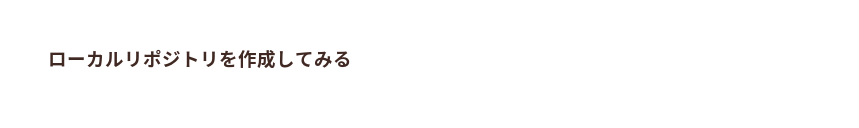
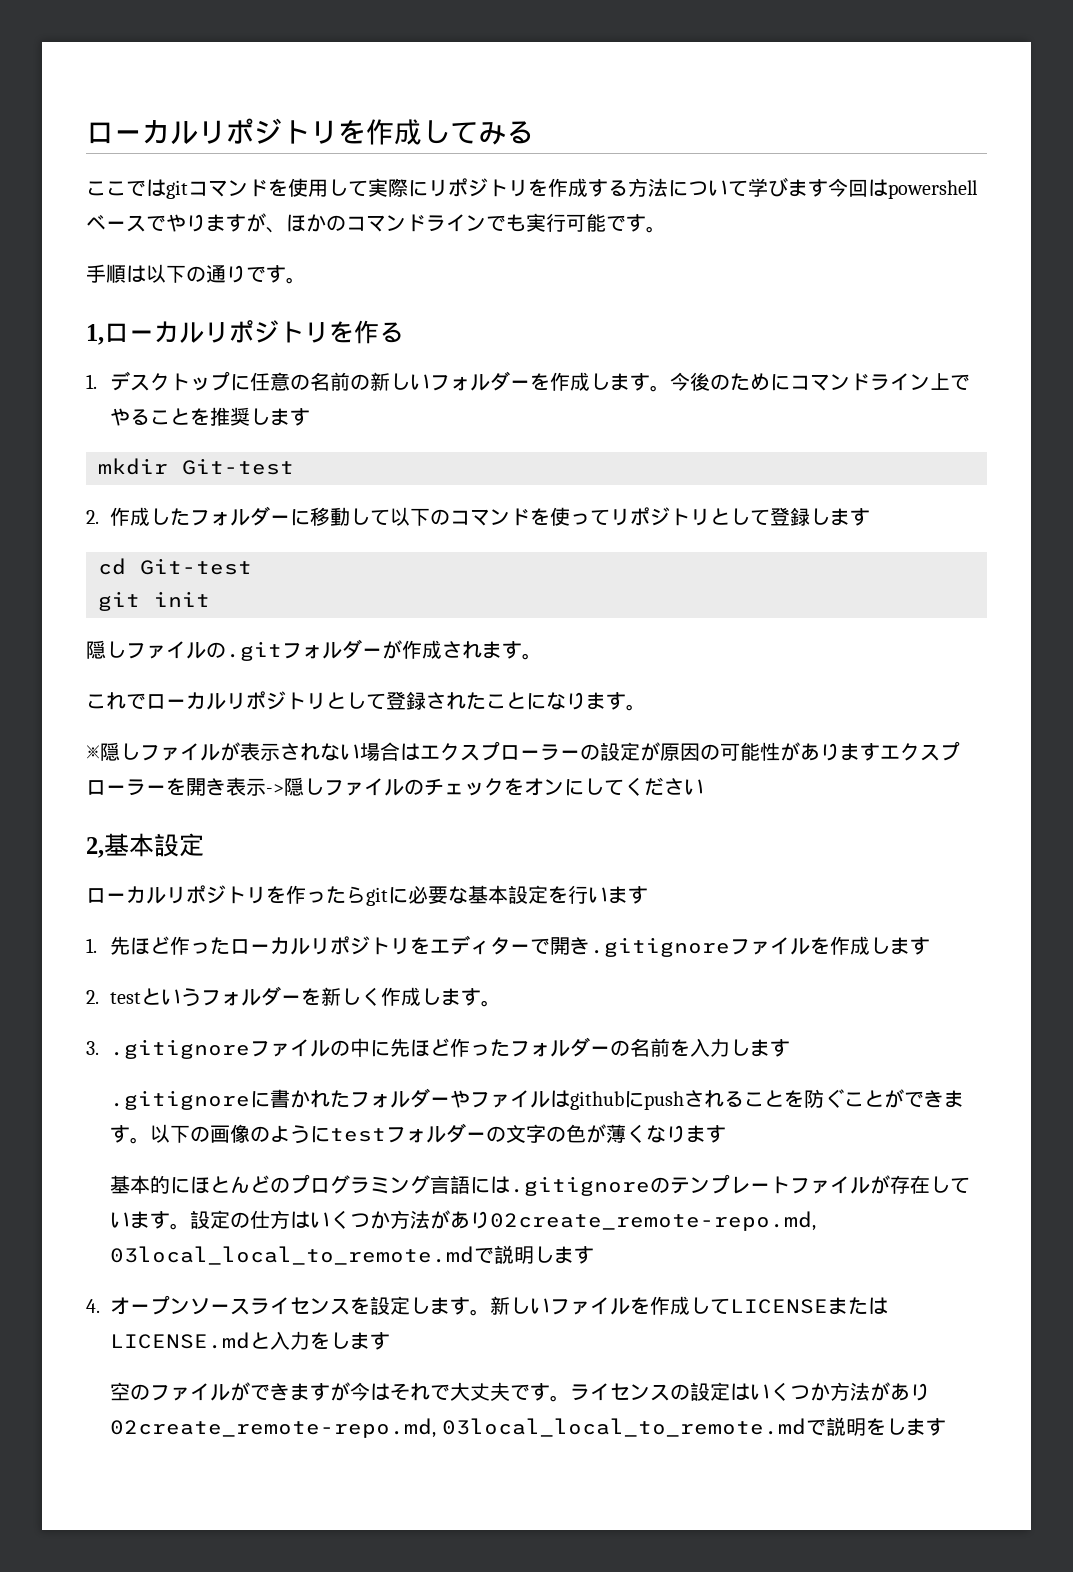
(352, 59) none -> [86,177,978,199] [86,213,666,233] [86,264,306,284] [86,320,404,345] [86,371,971,392] [110,407,311,426] [98,458,294,475] [86,506,871,526] [98,558,252,575] [98,591,210,611] [86,639,542,661] [86,691,646,711] [86,741,960,761] [86,777,704,796] [86,833,204,858] [86,885,648,906] [86,935,931,957] [86,986,502,1007] [86,1037,791,1059] [110,1088,965,1110] [110,1123,727,1144] [110,1174,971,1196] [110,1210,817,1231] [110,1245,595,1265] [86,1295,889,1316] [110,1331,391,1350] [110,1382,931,1402] [110,1417,946,1438] // ここではgitコマンドを使用して実際にリポジトリを作成する方法について学びます今回はpowershellベースでやりますが、ほかのコマンドラインでも実行可能です。 // 手順は以下の通りです。 // 1,ローカルリポジトリを作る // 1.デスクトップに任意の名前の新しいフォルダーを作成します。今後のためにコマンドライン上でやることを推奨します // mkdir Git-test // 2.作成したフォルダーに移動して以下のコマンドを使ってリポジトリとして登録します // cd Git-test // git init // 隠しファイルの.gitフォルダーが作成されます。 // これでローカルリポジトリとして登録されたことになります。 // ※隠しファイルが表示されない場合はエクスプローラーの設定が原因の可能性がありますエクスプローラーを開き表示->隠しファイルのチェックをオンにしてください // 2,基本設定 // ローカルリポジトリを作ったらgitに必要な基本設定を行います // 1.先ほど作ったローカルリポジトリをエディターで開き.gitignoreファイルを作成します // 2. testというフォルダーを新しく作成します。 // 3. .gitignoreファイルの中に先ほど作ったフォルダーの名前を入力します // .gitignoreに書かれたフォルダーやファイルはgithubにpushされることを防ぐことができます。以下の画像のようにtestフォルダーの文字の色が薄くなります // 基本的にほとんどのプログラミング言語には.gitignoreのテンプレートファイルが存在しています。設定の仕方はいくつか方法があり02create_remote-repo.md, 03local_local_to_remote.mdで説明します // 4.オープンソースライセンスを設定します。新しいファイルを作成してLICENSEまたはLICENSE.mdと入力をします // 空のファイルができますが今はそれで大丈夫です。ライセンスの設定はいくつか方法があり02create_remote-repo.md, 03local_local_to_remote.mdで説明をします

